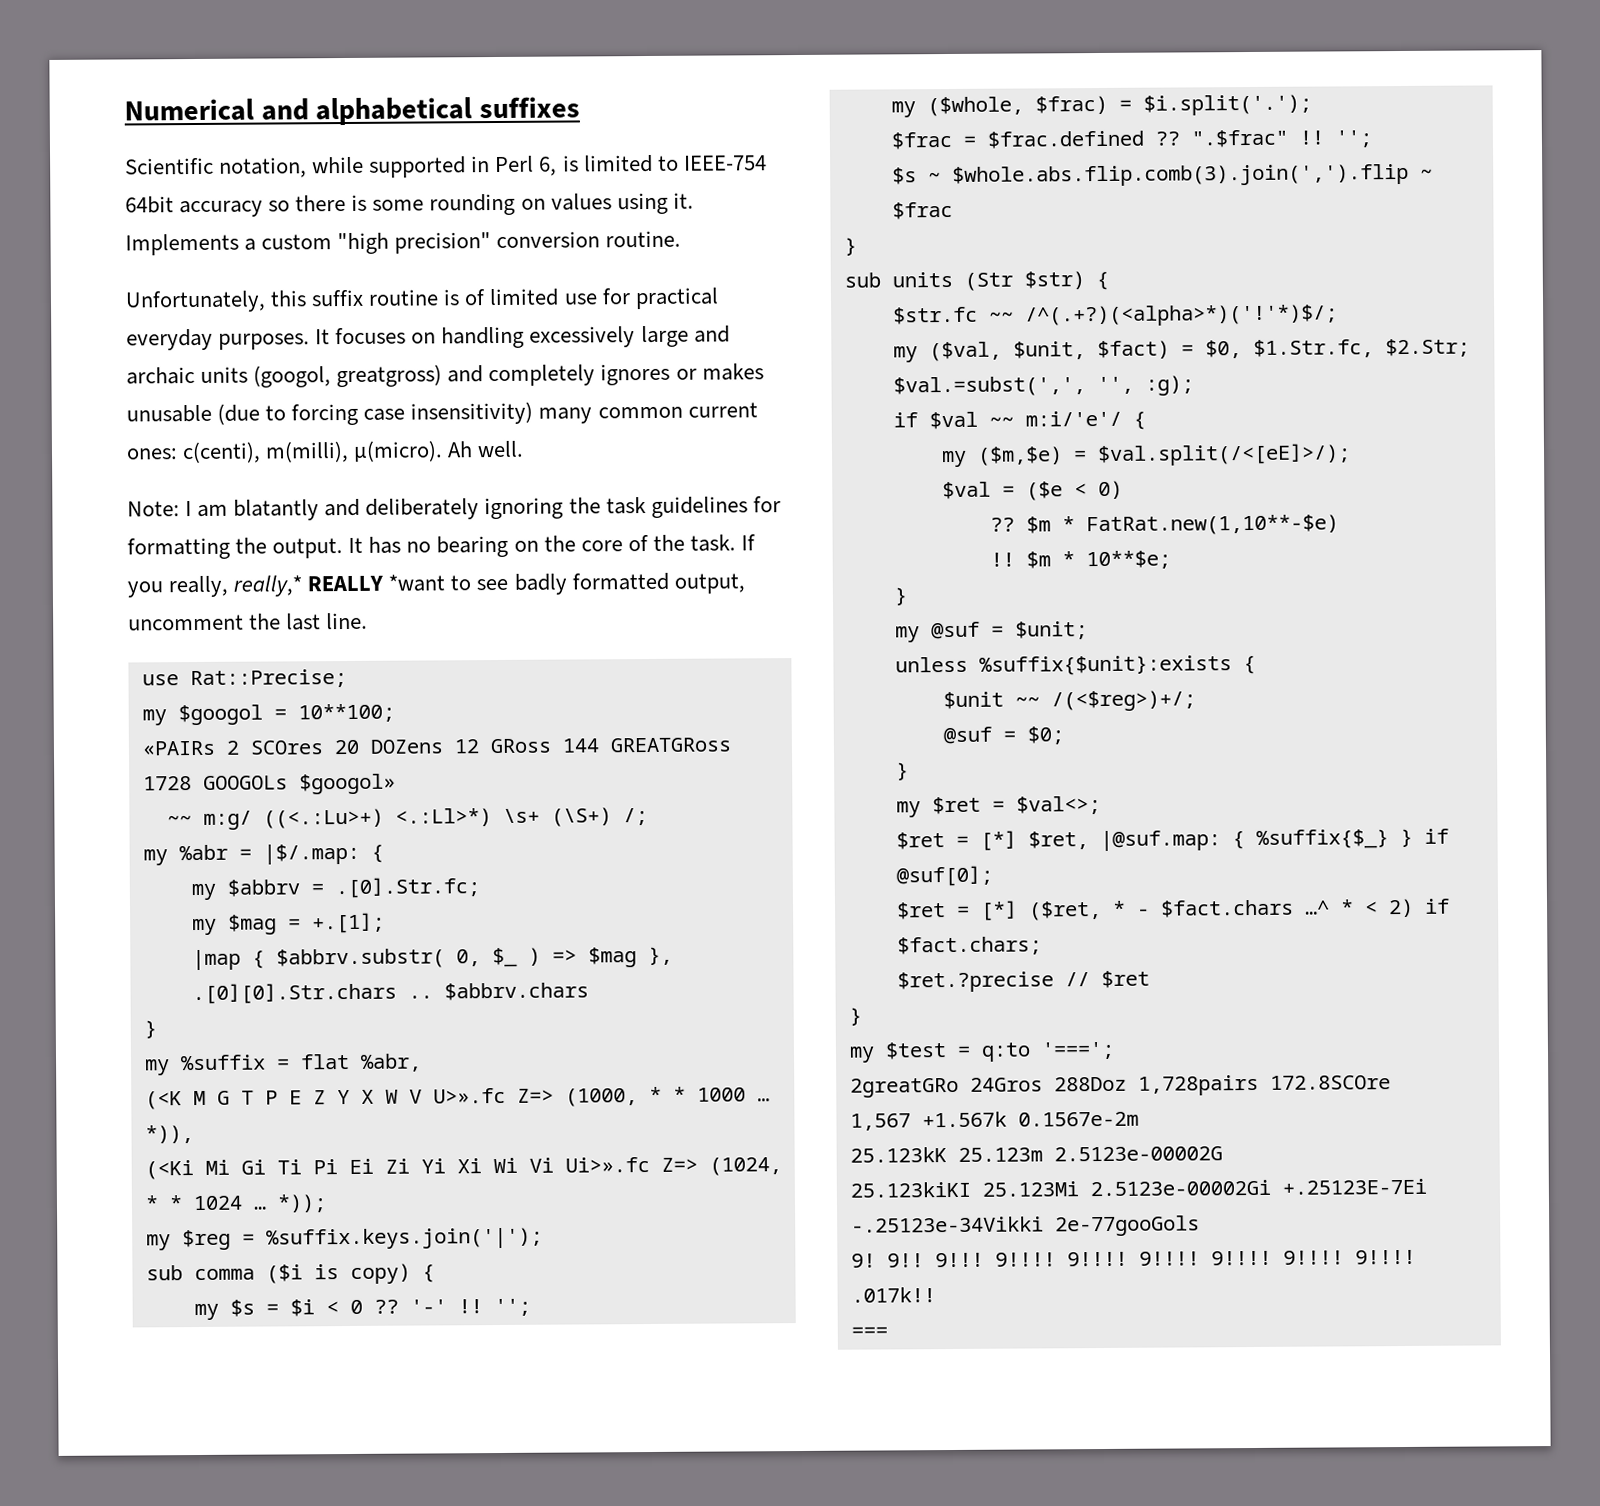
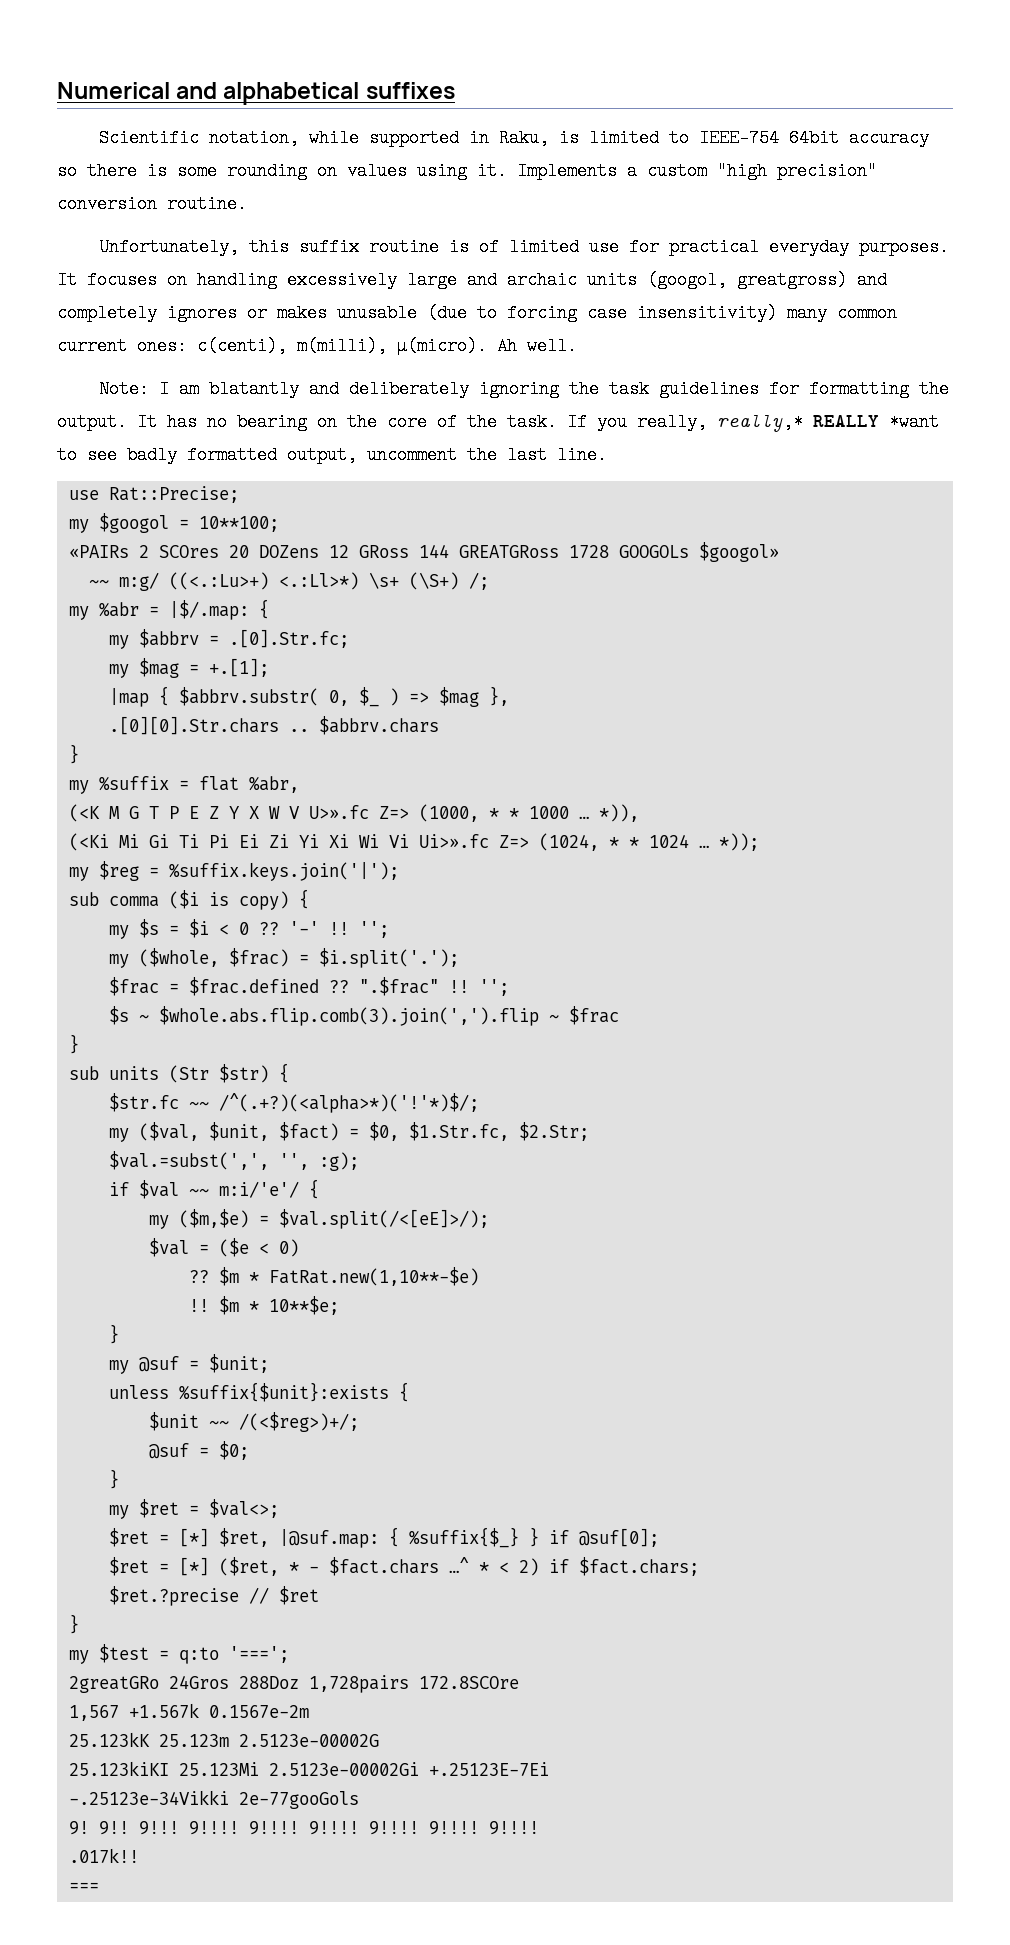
[495,155,558,176] Perl 6, -> [498,129,549,147] Raku,

